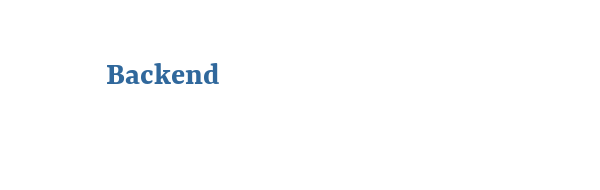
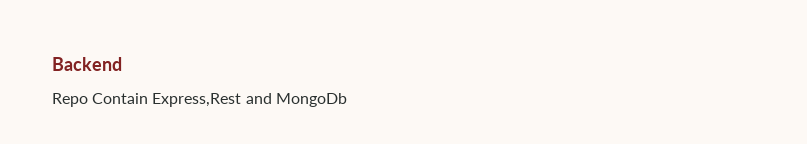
(220, 73) none -> [52,93,347,107] // Repo Contain Express,Rest and MongoDb

